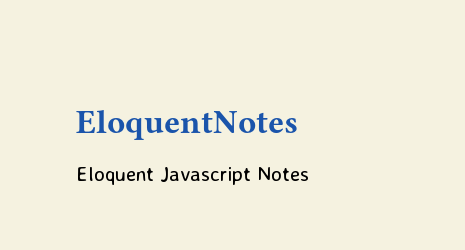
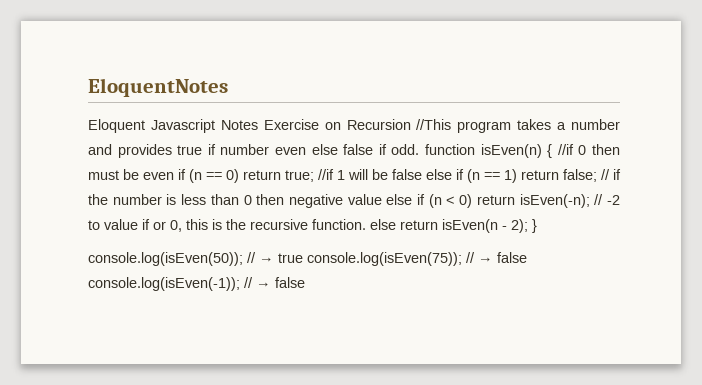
(309, 174) none -> [263,119,620,133] [88,144,621,158] [88,169,621,183] [88,194,620,208] [88,219,537,233] [88,252,527,266] [88,277,305,291] Exercise on Recursion //This program takes a number and provides true if number even else false if odd. function isEven(n) { //if 0 then must be even if (n == 0) return true; //if 1 will be false else if (n == 1) return false; // if the number is less than 0 then negative value else if (n < 0) return isEven(-n); // -2 to value if or 0, this is the recursive function. else return isEven(n - 2); } // console.log(isEven(50)); // → true console.log(isEven(75)); // → false console.log(isEven(-1)); // → false

